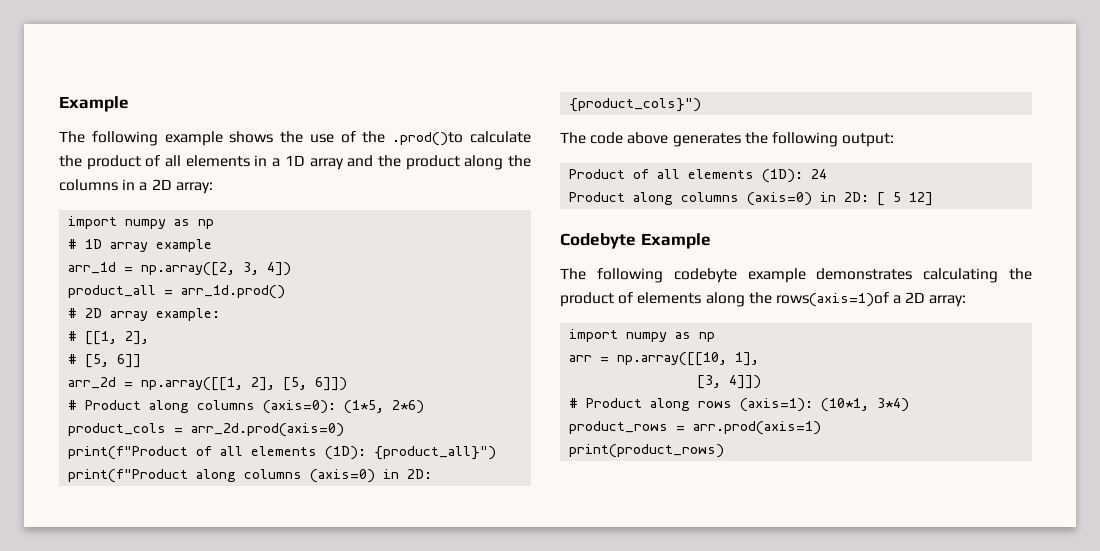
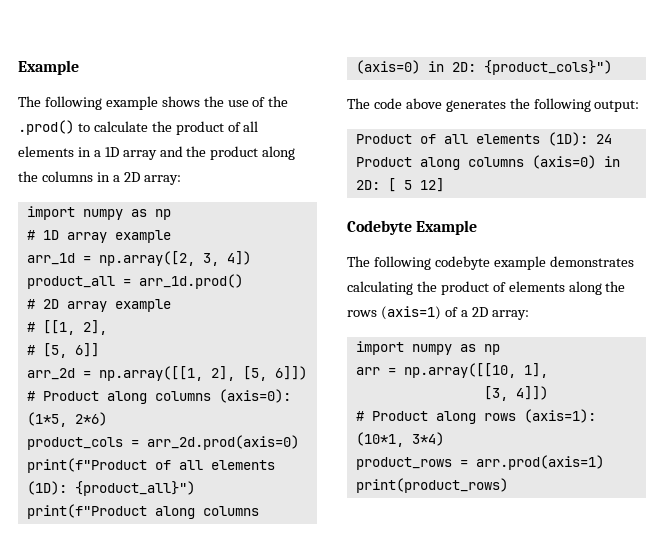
[392,132,464,146] .prod()to -> [18,120,90,135] .prod() to
[156,308,221,321] example: -> [114,299,171,312] example
[775,292,889,307] rows(axis=1)of -> [347,306,458,320] rows (axis=1) of

